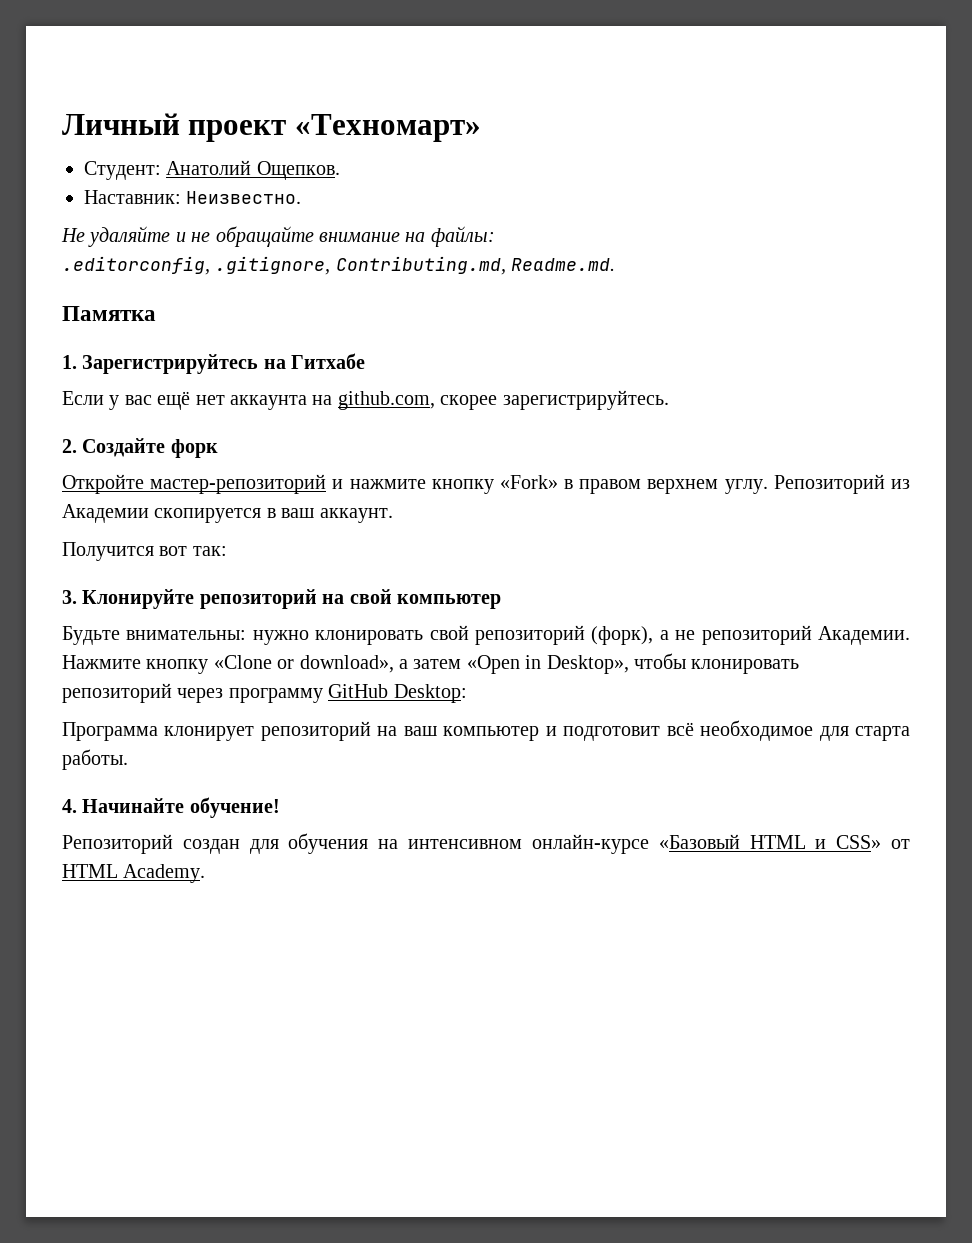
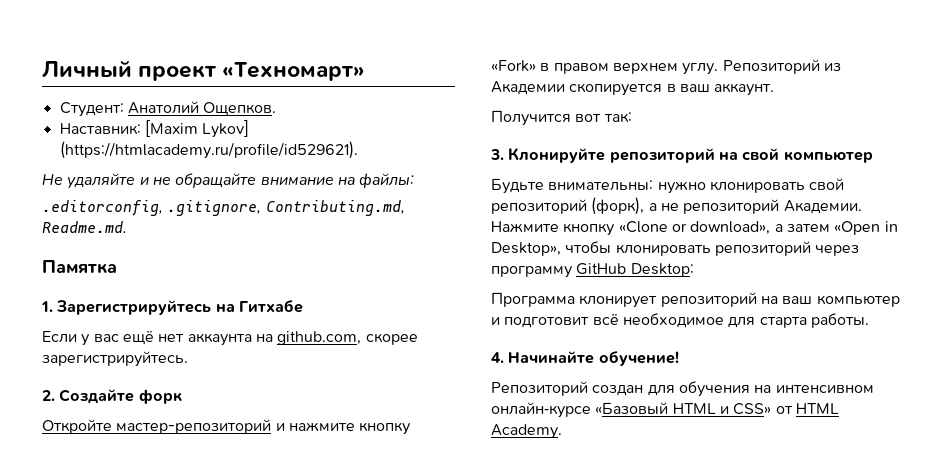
[186,191,302,204] Неизвестно. -> [144,120,250,138] [59,141,358,159] [Maxim Lykov] (https://htmlacademy.ru/profile/id529621).

